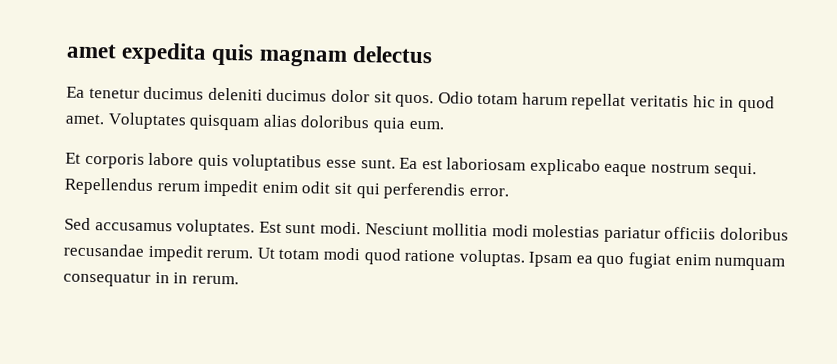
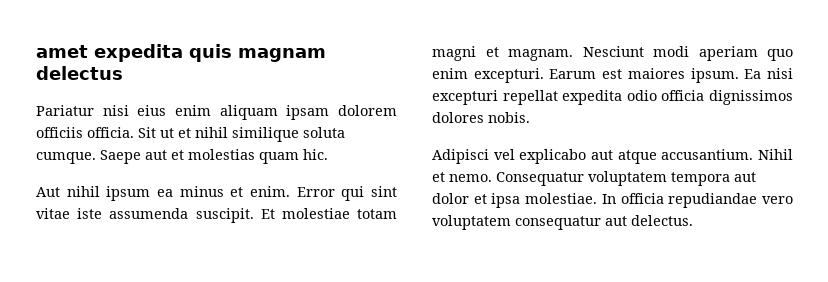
[66,86,775,113] [65,112,444,133] [65,152,757,179] [64,177,509,200] [64,217,790,243] [63,243,786,271] [63,271,239,287] Ea tenetur ducimus deleniti ducimus dolor sit quos. Odio totam harum repellat veritatis hic in quod amet. Voluptates quisquam alias doloribus quia eum. // Et corporis labore quis voluptatibus esse sunt. Ea est laboriosam explicabo eaque nostrum sequi. Repellendus rerum impedit enim odit sit qui perferendis error. // Sed accusamus voluptates. Est sunt modi. Nesciunt mollitia modi molestias pariatur officiis doloribus recusandae impedit rerum. Ut totam modi quod ratione voluptas. Ipsam ea quo fugiat enim numquam consequatur in in rerum. -> [36,105,397,120] [36,127,345,142] [36,149,328,164] [36,186,397,201] [36,208,397,223] [432,46,793,61] [432,68,793,83] [432,90,793,105] [432,112,530,123] [432,149,793,164] [432,171,756,186] [432,193,793,208] [432,215,693,230] Pariatur nisi eius enim aliquam ipsam dolorem officiis officia. Sit ut et nihil similique soluta cumque. Saepe aut et molestias quam hic. // Aut nihil ipsum ea minus et enim. Error qui sint vitae iste assumenda suscipit. Et molestiae totam magni et magnam. Nesciunt modi aperiam quo enim excepturi. Earum est maiores ipsum. Ea nisi excepturi repellat expedita odio officia dignissimos dolores nobis. // Adipisci vel explicabo aut atque accusantium. Nihil et nemo. Consequatur voluptatem tempora aut dolor et ipsa molestiae. In officia repudiandae vero voluptatem consequatur aut delectus.

